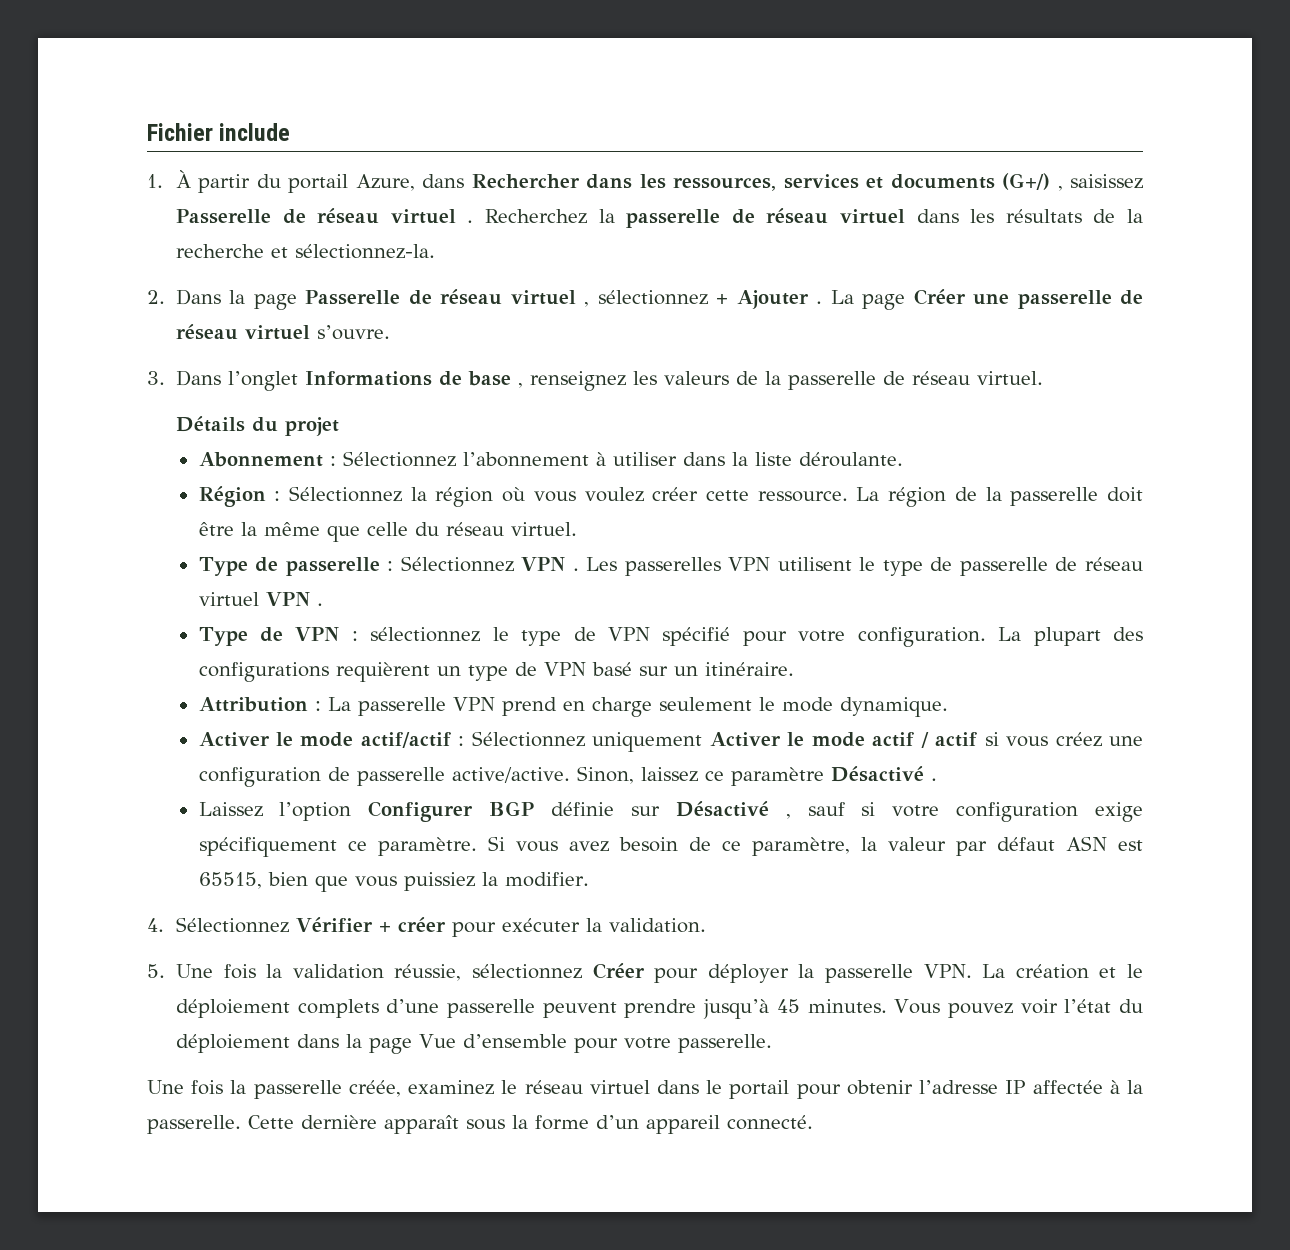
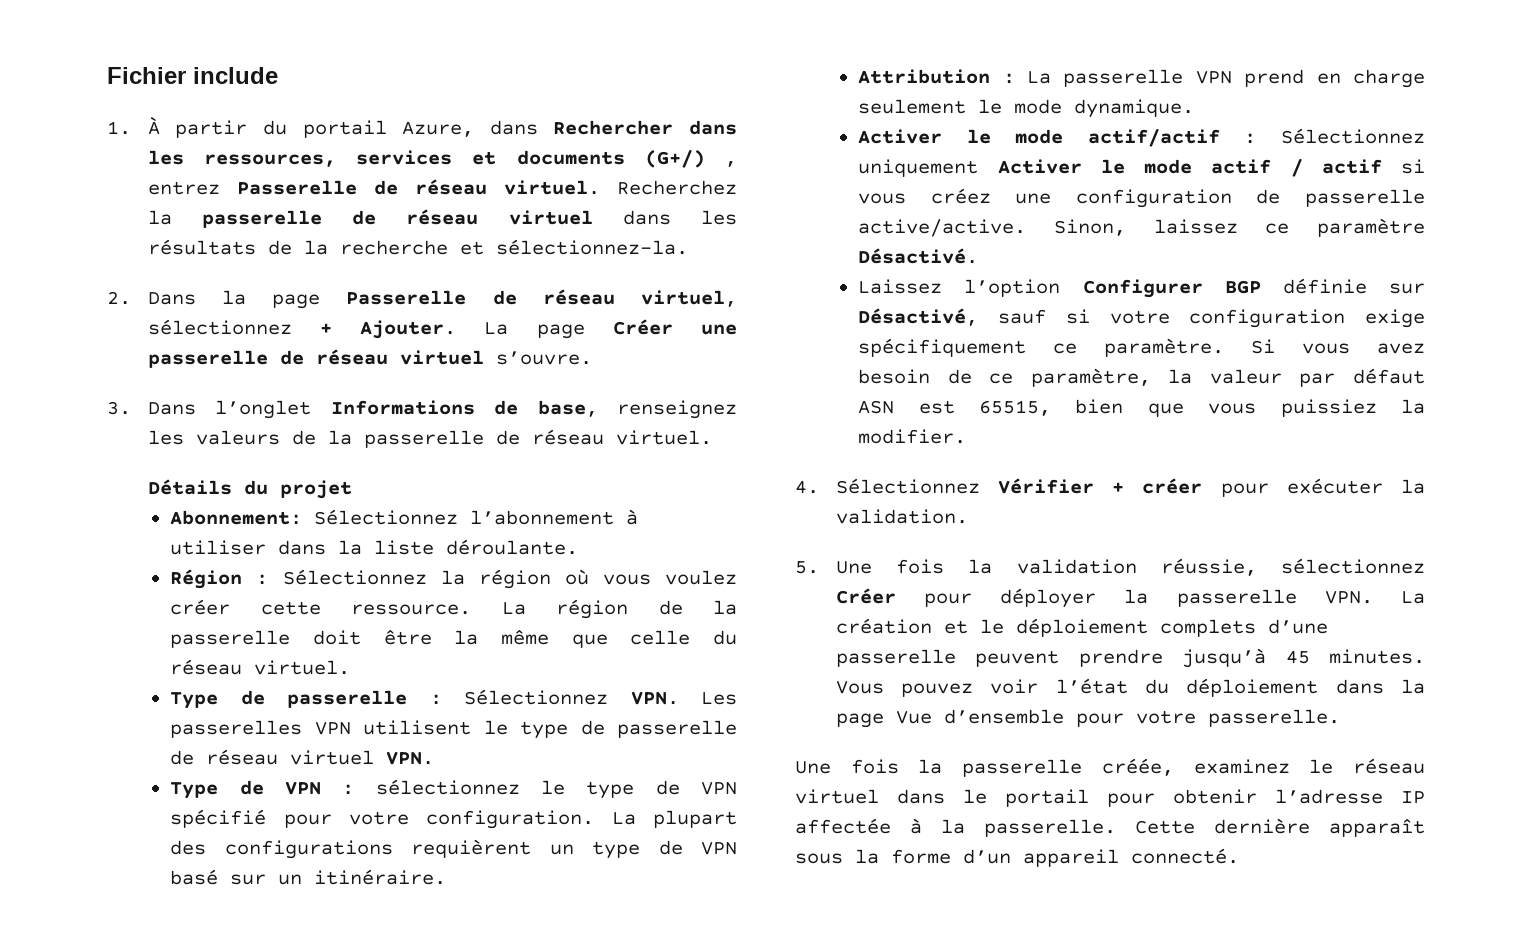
[1069,174,1143,189] [175,208,474,224] saisissez Passerelle de réseau virtuel . -> [147,179,600,195] entrez Passerelle de réseau virtuel.
[510,290,823,309] virtuel , sélectionnez + Ajouter . -> [641,290,737,307] [147,319,457,339] virtuel, sélectionnez + Ajouter.
[467,371,523,388] base , -> [537,400,598,417] base,
[198,452,336,467] Abonnement : -> [170,510,303,525] Abonnement:
[521,557,579,571] VPN . -> [630,691,679,705] VPN.
[265,592,323,606] VPN . -> [386,751,435,765] VPN.
[830,766,937,782] Désactivé . -> [858,248,979,264] Désactivé.
[675,801,791,819] Désactivé , -> [858,308,979,326] Désactivé,

